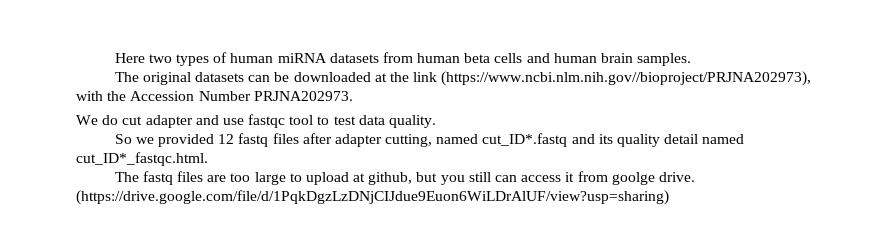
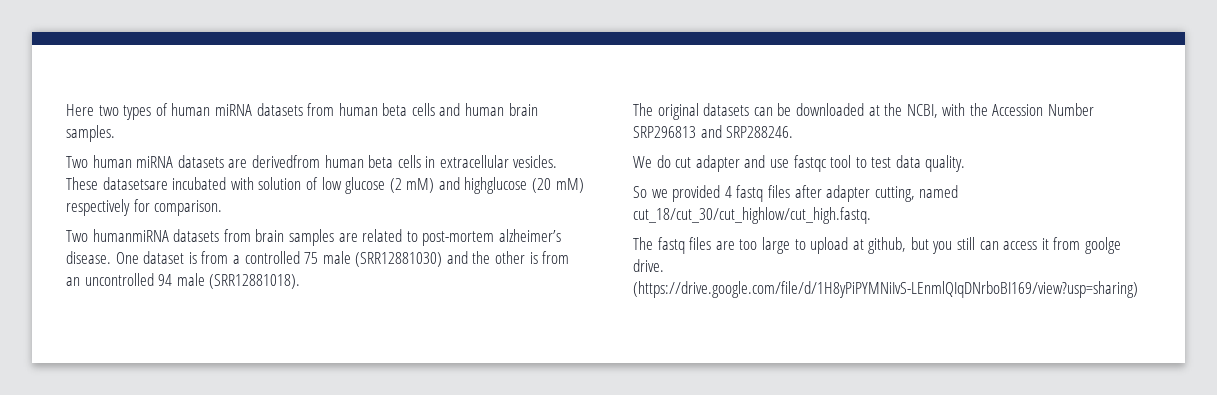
(692, 59) none -> [66,155,558,168] [66,177,584,194] [66,199,223,216] [66,229,561,246] [66,251,570,267] [66,273,301,289] // Two human miRNA datasets are derivedfrom human beta cells in extracellular vesicles. These datasetsare incubated with solution of low glucose (2 mM) and highglucose (20 mM) respectively for comparison. // Two humanmiRNA datasets from brain samples are related to post-mortem alzheimer’s disease. One dataset is from a controlled 75 male (SRR12881030) and the other is from an uncontrolled 94 male (SRR12881018).
[413,71,812,86] link (https://www.ncbi.nlm.nih.gov//bioproject/PRJNA202973), -> [906,104,938,118] NCBI,
[253,91,353,101] PRJNA202973. -> [633,125,794,138] SRP296813 and SRP288246.
[218,134,235,144] 12 -> [724,186,732,198] 4
[482,133,745,147] [76,152,208,166] cut_ID*.fastq and its quality detail named cut_ID*_fastqc.html. -> [633,207,871,224] cut_18/cut_30/cut_highlow/cut_high.fastq.
[76,190,669,205] (https://drive.google.com/file/d/1PqkDgzLzDNjCIJdue9Euon6WiLDrAlUF/view?usp=sharing) -> [633,281,1138,298] (https://drive.google.com/file/d/1H8yPiPYMNiIvS-LEnmlQIqDNrboBI169/view?usp=sharing)

